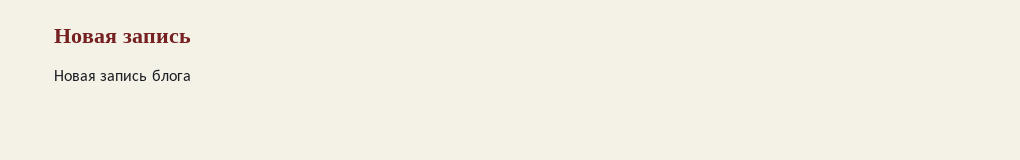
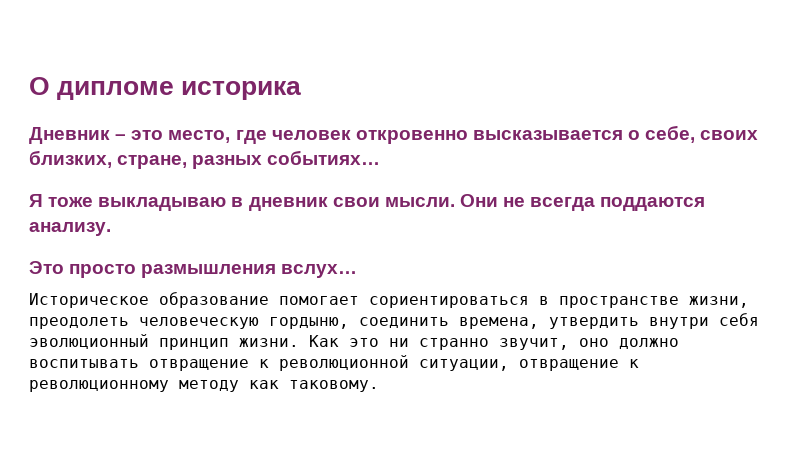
[54,29,191,43] [54,69,191,81] Новая запись // Новая запись блога -> [29,77,302,100] [29,125,759,144] [29,150,381,169] [29,194,706,211] [29,222,111,236] [29,261,358,278] [29,292,749,308] [29,313,759,329] [29,334,679,350] [29,355,639,371] [29,380,379,392] О дипломе историка // Дневник – это место, где человек откровенно высказывается о себе, своих близких, стране, разных событиях… // Я тоже выкладываю в дневник свои мысли. Они не всегда поддаются анализу. // Это просто размышления вслух… // Историческое образование помогает сориентироваться в пространстве жизни, преодолеть человеческую гордыню, соединить времена, утвердить внутри себя эволюционный принцип жизни. Как это ни странно звучит, оно должно воспитывать отвращение к революционной ситуации, отвращение к революционному методу как таковому.

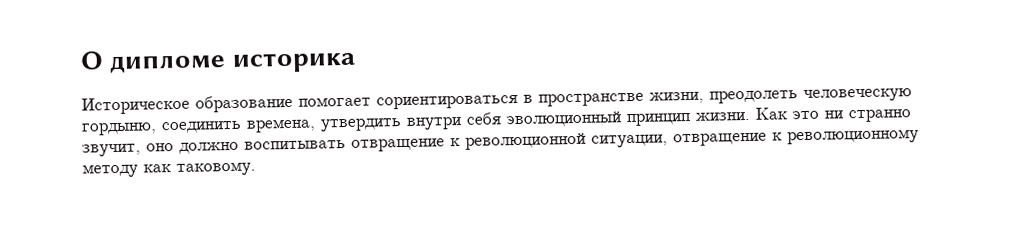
[29,125,759,144] [29,150,381,169] [29,194,706,211] [29,222,111,236] [29,261,358,278] // Дневник – это место, где человек откровенно высказывается о себе, своих близких, стране, разных событиях… // Я тоже выкладываю в дневник свои мысли. Они не всегда поддаются анализу. // Это просто размышления вслух… -> (356, 62) none

